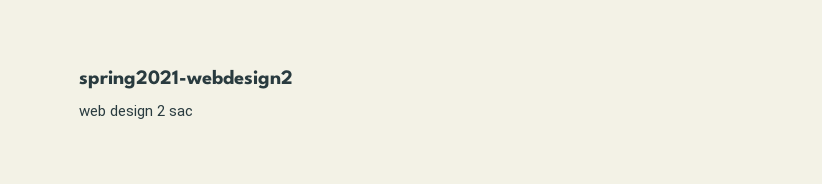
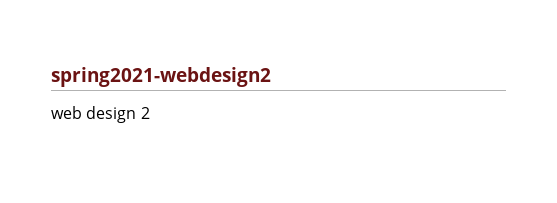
[169,108,194,116] sac -> (150, 113) none

